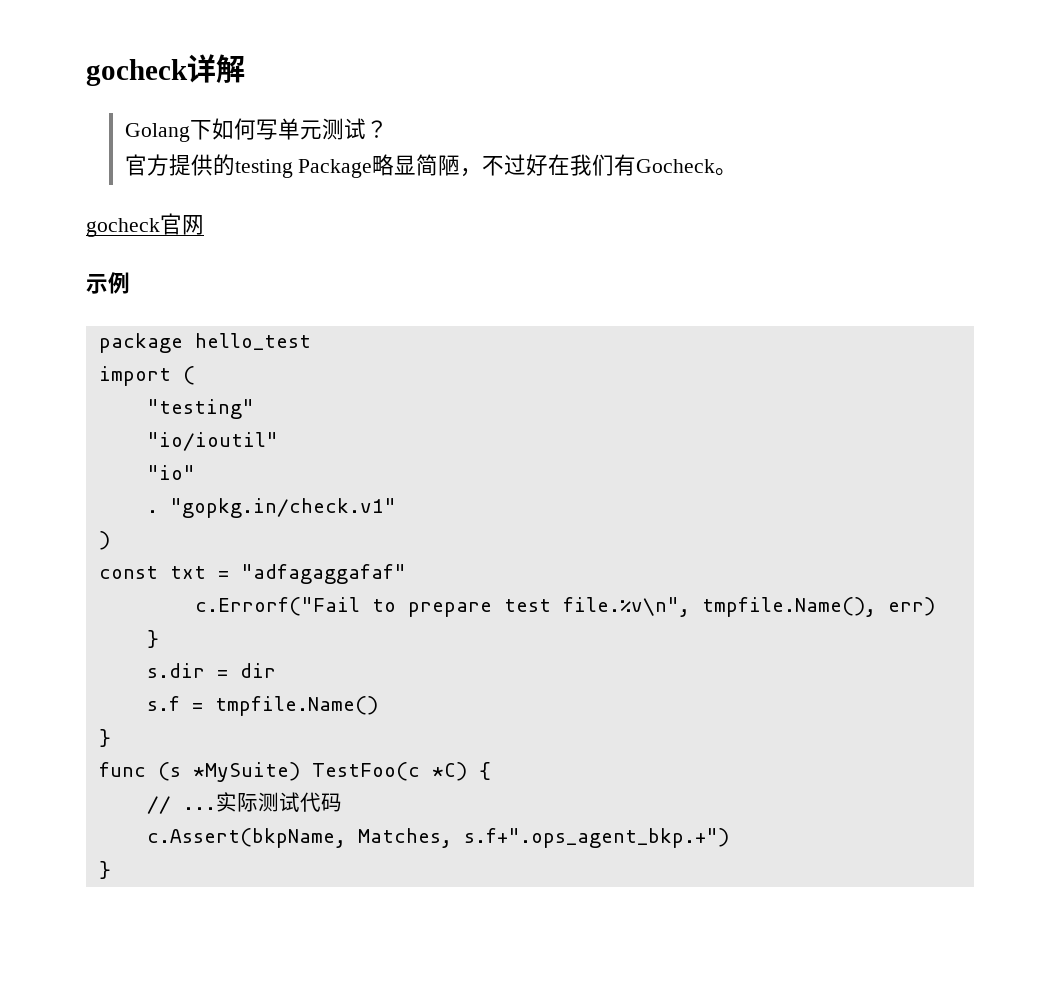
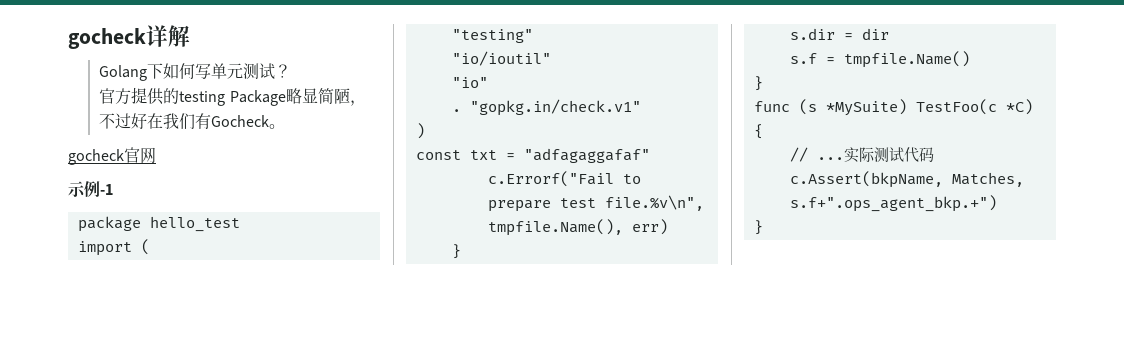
(130, 283) none -> [100,184,113,195] -1

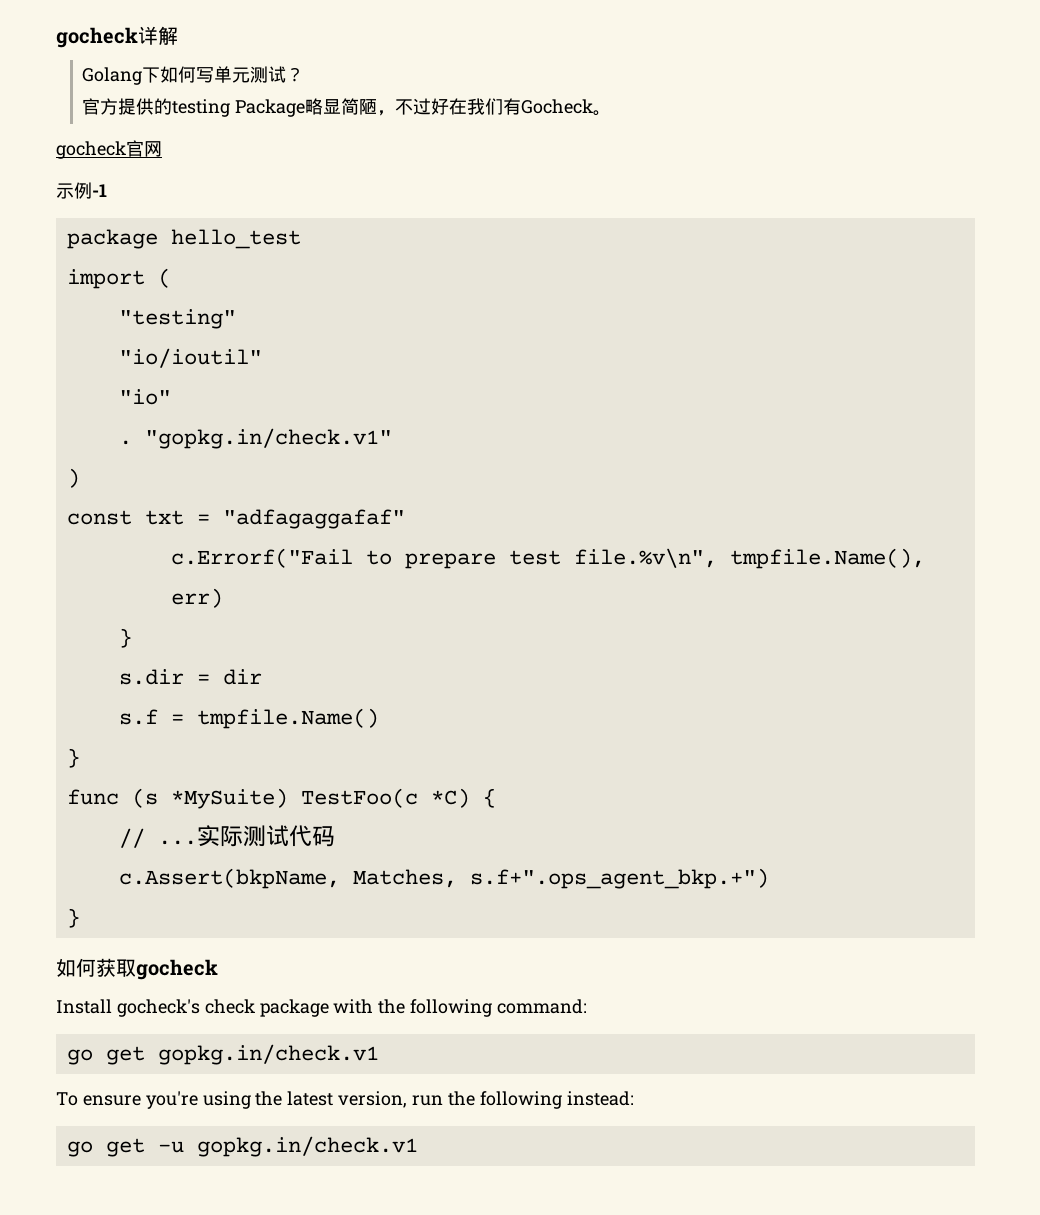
(763, 227) none -> [56,958,218,980] [56,999,588,1017] [66,1044,379,1065] [56,1091,634,1109] [66,1136,418,1157] // 如何获取gocheck // Install gocheck's check package with the following command: // go get gopkg.in/check.v1 // To ensure you're using the latest version, run the following instead: // go get -u gopkg.in/check.v1

